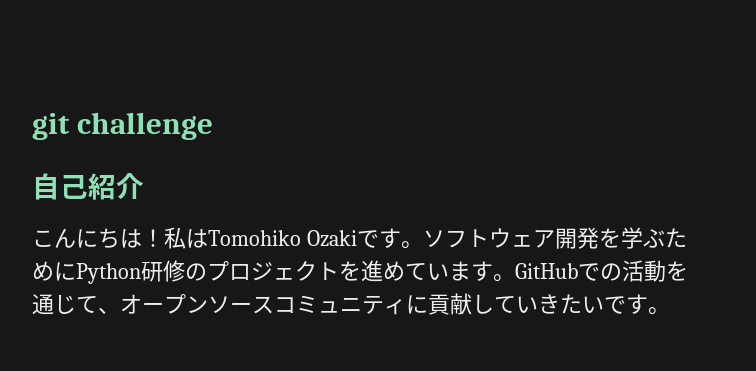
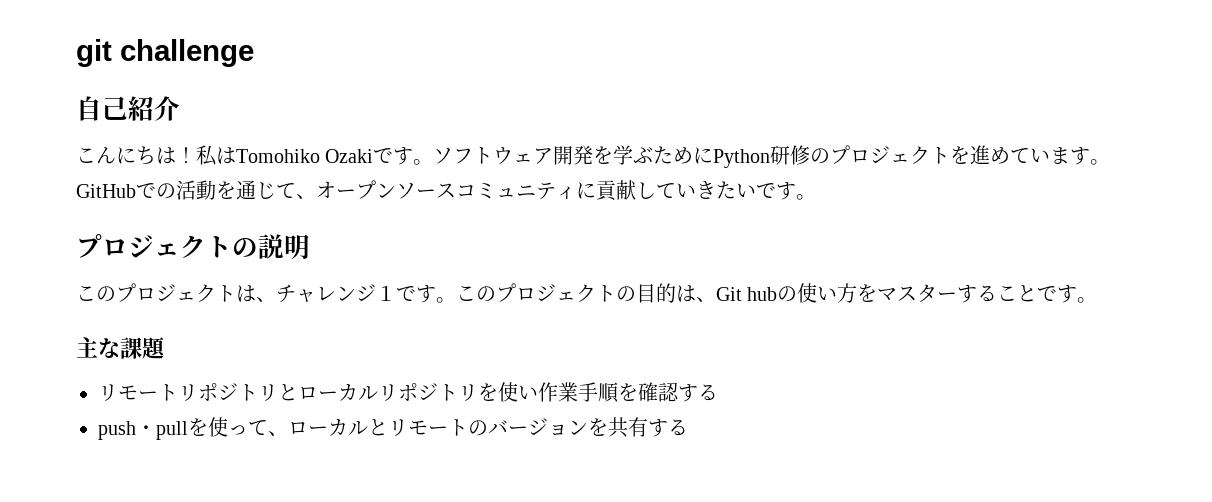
(670, 311) none -> [76,234,310,259] [76,283,1098,303] [76,337,166,359] [98,382,718,403] [98,417,688,440] // プロジェクトの説明 // このプロジェクトは、チャレンジ１です。このプロジェクトの目的は、Git hubの使い方をマスターすることです。 // 主な課題 // リモートリポジトリとローカルリポジトリを使い作業手順を確認する // push・pullを使って、ローカルとリモートのバージョンを共有する

